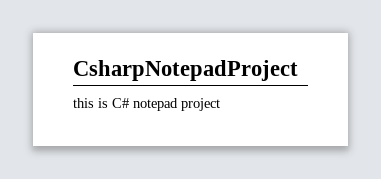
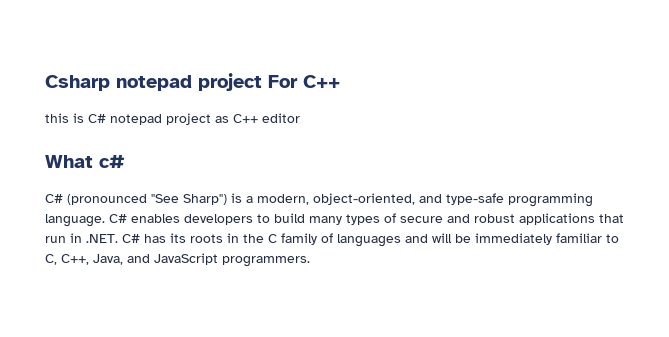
[73,60,298,81] CsharpNotepadProject -> [45,73,340,91] Csharp notepad project For C++
(220, 104) none -> [215,113,300,123] [45,155,125,168] [45,193,593,207] [45,213,624,227] [45,233,619,247] [45,253,310,267] as C++ editor // What c# // C# (pronounced "See Sharp") is a modern, object-oriented, and type-safe programming language. C# enables developers to build many types of secure and robust applications that run in .NET. C# has its roots in the C family of languages and will be immediately familiar to C, C++, Java, and JavaScript programmers.

